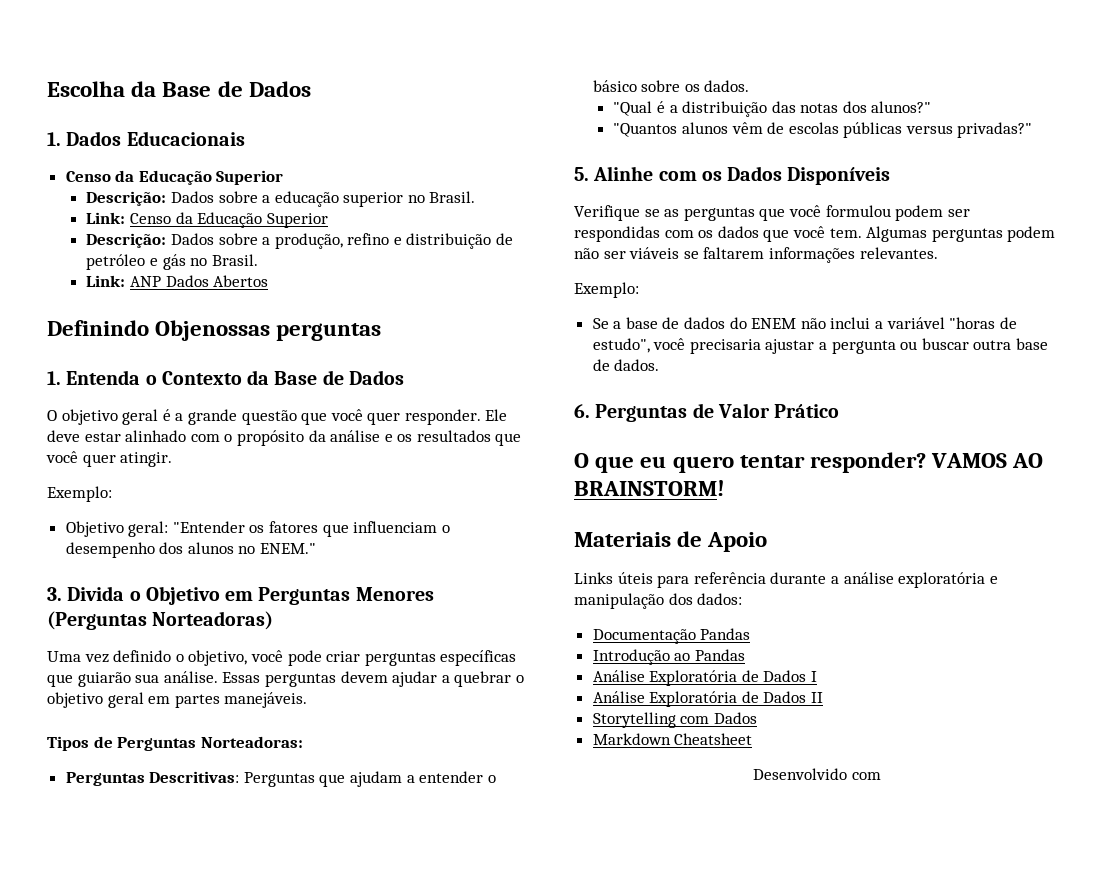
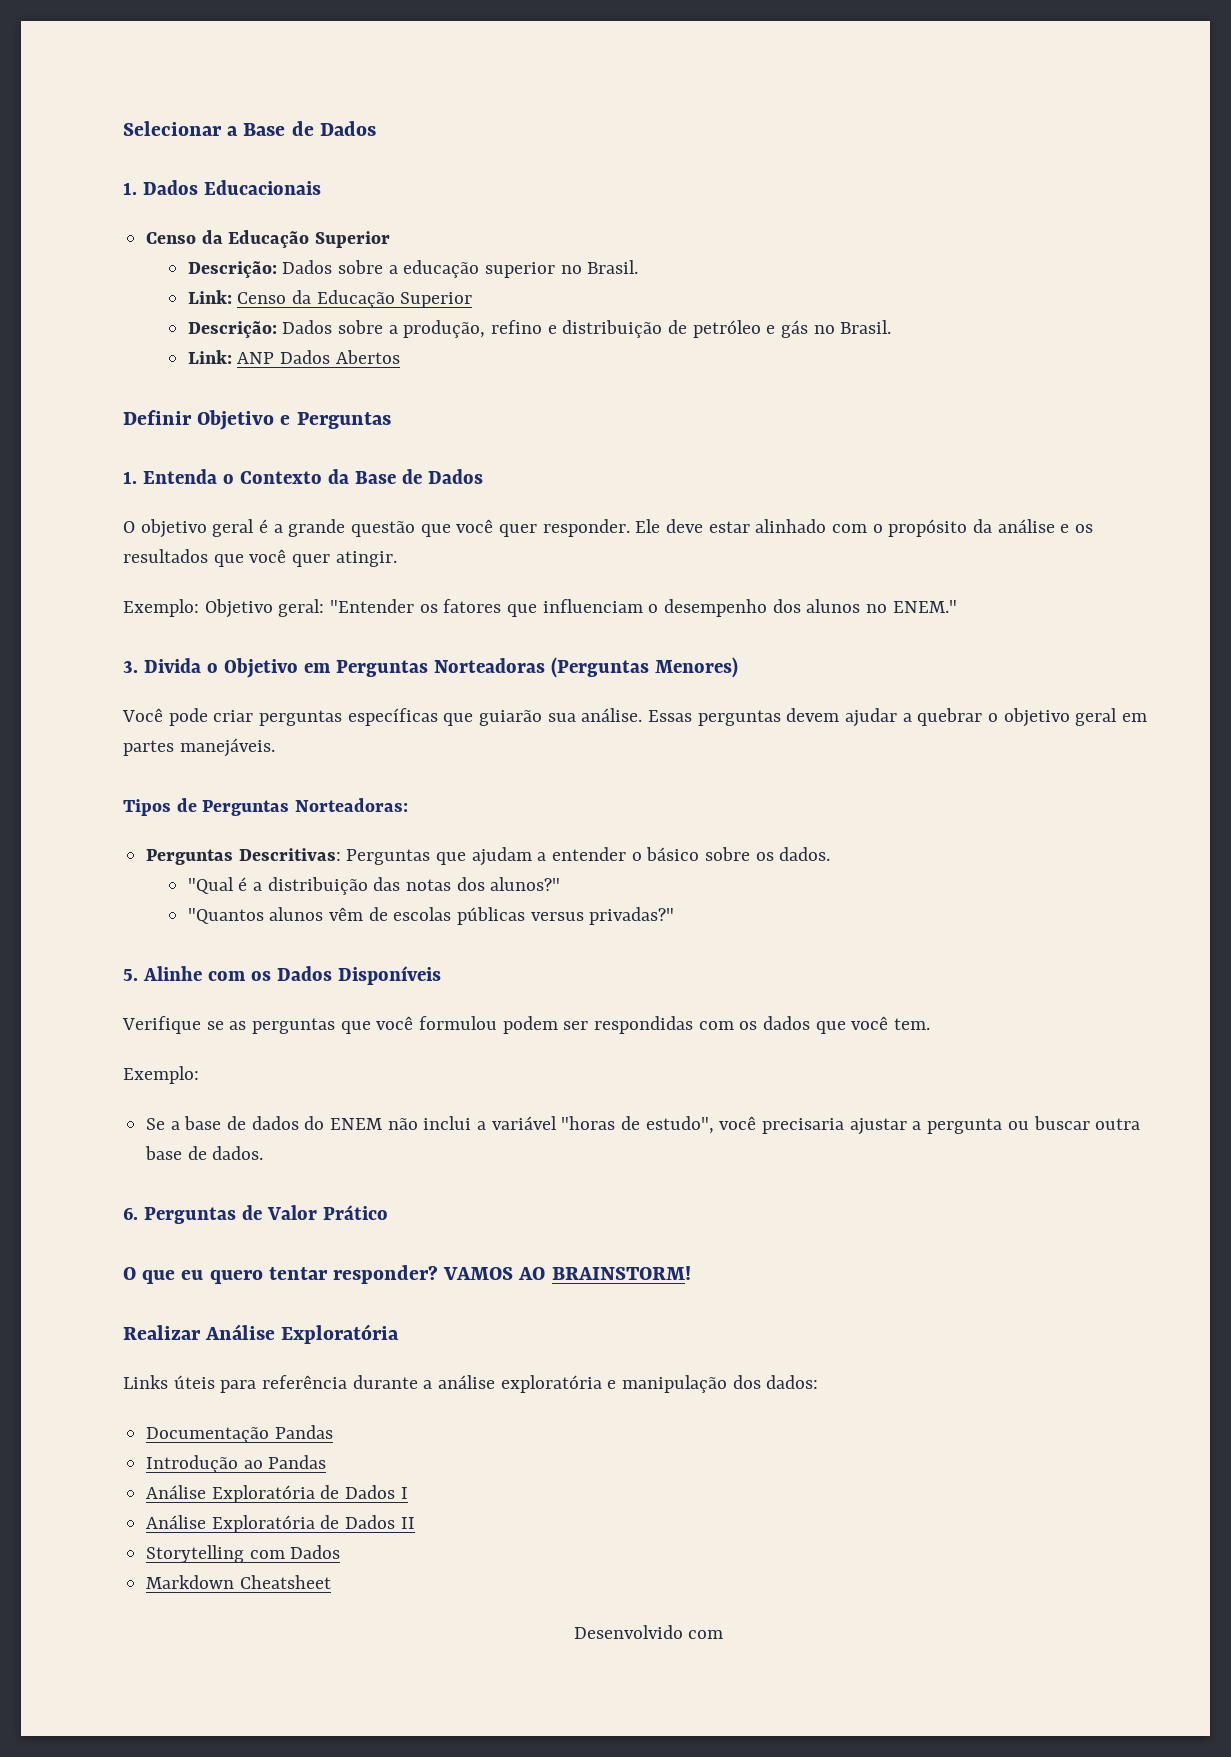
[47,81,157,97] Escolha da -> [123,121,239,136] Selecionar a
[47,320,382,341] Definindo Objenossas perguntas -> [123,410,391,430] Definir Objetivo e Perguntas
(112, 494) // -> (199, 608) none
[355,587,434,601] [47,611,274,630] [47,650,283,666] Menores (Perguntas Norteadoras) // Uma vez definido o objetivo, você -> [433,657,738,678] [122,708,163,722] Norteadoras (Perguntas Menores) // Você
[866,226,1056,242] [574,247,938,263] Algumas perguntas podem não ser viáveis se faltarem informações relevantes. -> (931, 1024) none
[574,531,768,552] Materiais de Apoio -> [123,1324,400,1344] Realizar Análise Exploratória

